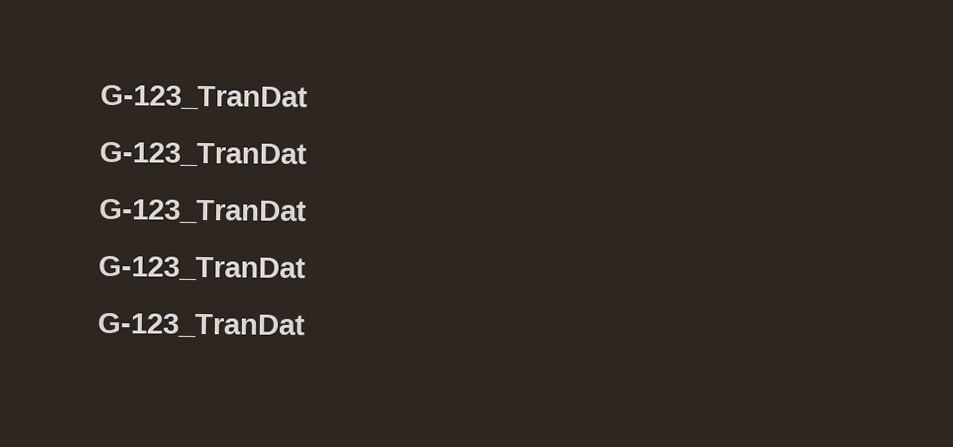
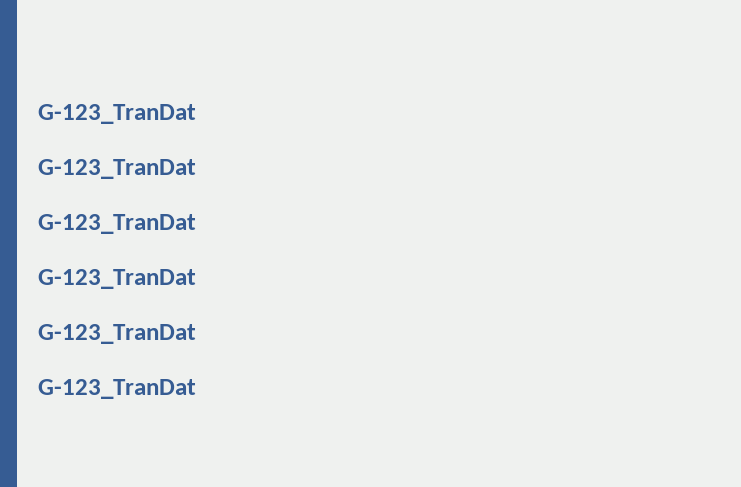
[100,84,308,112] [99,141,307,169] [98,198,307,226] [98,255,306,283] [97,312,305,340] G-123_TranDat // G-123_TranDat // G-123_TranDat // G-123_TranDat // G-123_TranDat -> [38,104,196,124] [38,159,196,179] [38,214,196,234] [38,269,196,289] [38,324,196,344] [38,379,196,399] G-123_TranDat // G-123_TranDat // G-123_TranDat // G-123_TranDat // G-123_TranDat // G-123_TranDat

